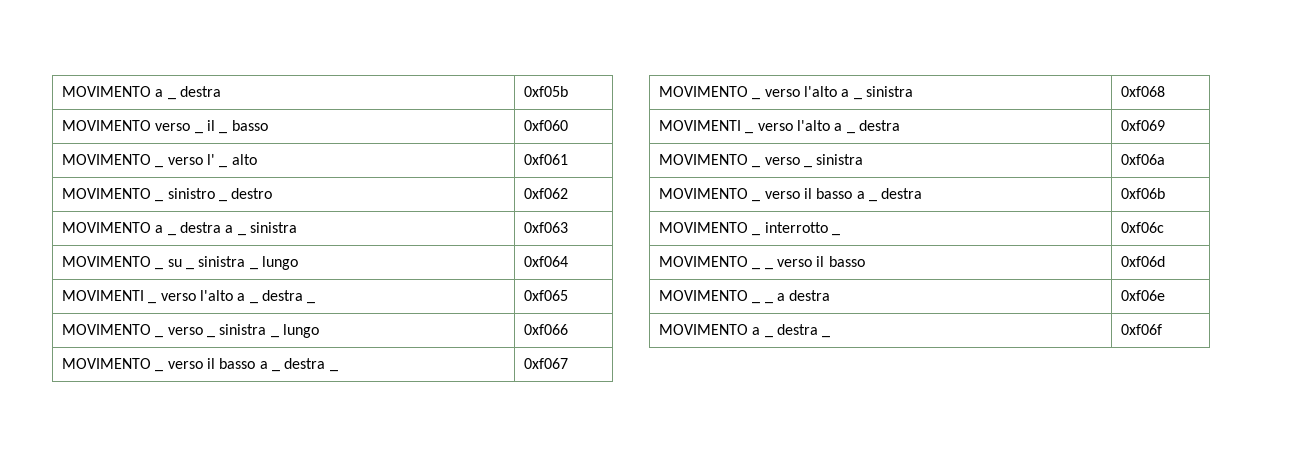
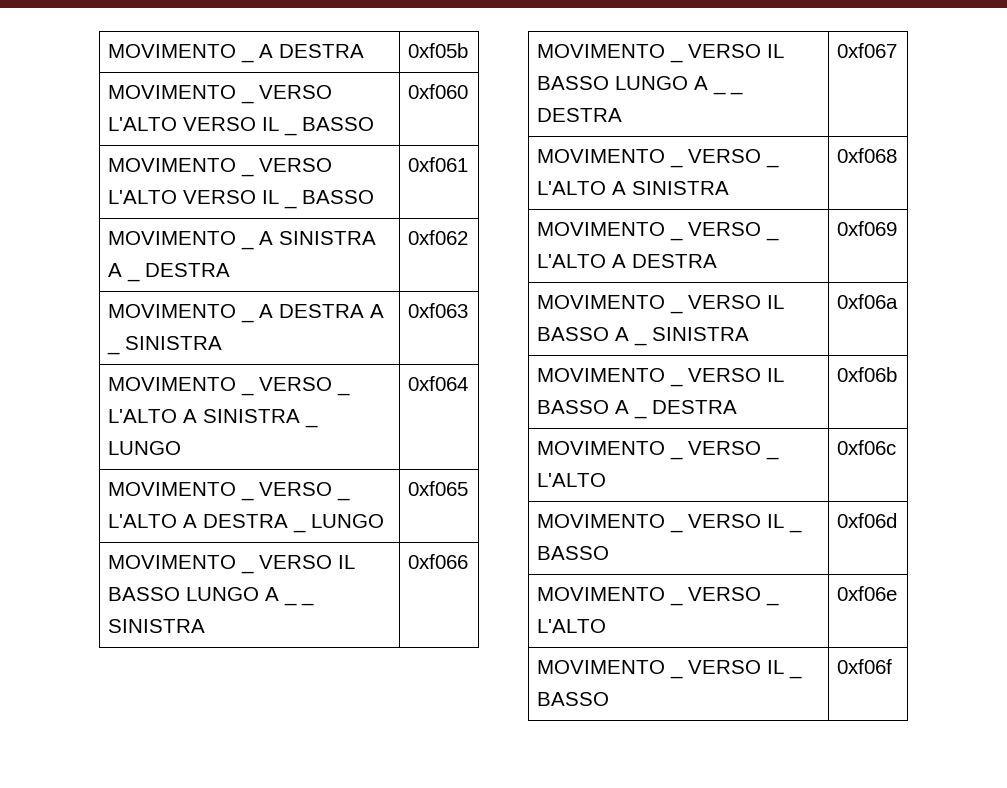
[61,86,164,97] [167,97,176,100] [179,86,221,97] MOVIMENTO a _ destra -> [107,44,236,58] [240,58,254,63] [258,44,364,58] MOVIMENTO _ A DESTRA
[155,123,191,131] [194,131,203,134] [206,120,215,131] [219,131,228,134] [231,120,268,131] [523,120,568,131] [61,154,151,165] [155,165,164,168] [167,154,215,165] [219,165,228,168] [231,154,257,165] [523,154,568,165] [61,188,151,199] [155,199,164,202] [167,188,215,199] [218,199,227,202] [231,188,273,199] [523,188,568,199] [61,222,164,233] [167,233,176,236] [179,222,234,233] [237,233,246,236] [249,222,297,233] [523,222,568,233] [61,256,151,267] [155,267,164,270] [167,259,182,267] [185,267,194,270] [198,256,246,267] [249,256,298,270] [523,256,568,267] [61,290,144,301] [148,301,157,304] [160,290,246,301] [249,301,258,304] [261,290,303,301] [307,301,316,304] verso _ il _ basso | 0xf060 // MOVIMENTO _ verso l' _ alto | 0xf061 // MOVIMENTO _ sinistro _ destro | 0xf062 // MOVIMENTO a _ destra a _ sinistra | 0xf063 // MOVIMENTO _ su _ sinistra _ lungo | 0xf064 // MOVIMENTI _ verso l'alto a _ destra _ -> [240,99,254,104] [258,85,332,99] [107,117,279,131] [283,131,297,136] [301,117,374,131] [407,84,468,99] [107,158,236,172] [240,172,254,177] [258,158,332,172] [107,190,279,204] [283,204,297,209] [301,190,374,204] [407,157,468,172] [107,231,236,245] [240,245,254,250] [258,231,376,245] [107,263,122,277] [126,277,140,282] [144,263,230,277] [407,230,468,245] [107,304,236,318] [240,318,254,323] [258,304,384,318] [106,350,120,355] [124,336,222,350] [407,303,468,318] [107,377,236,391] [240,391,254,396] [258,377,332,391] [336,391,350,396] [107,409,300,423] [304,423,318,428] [107,441,181,455] [407,376,468,391] [107,482,236,496] [240,496,254,501] [258,482,332,496] [336,496,350,501] [107,514,288,528] [292,528,306,533] [310,514,384,528] _ VERSO L'ALTO VERSO IL _ BASSO | 0xf060 // MOVIMENTO _ VERSO L'ALTO VERSO IL _ BASSO | 0xf061 // MOVIMENTO _ A SINISTRA A _ DESTRA | 0xf062 // MOVIMENTO _ A DESTRA A _ SINISTRA | 0xf063 // MOVIMENTO _ VERSO _ L'ALTO A SINISTRA _ LUNGO | 0xf064 // MOVIMENTO _ VERSO _ L'ALTO A DESTRA _ LUNGO
[167,327,203,335] [206,335,215,338] [219,324,267,335] [270,324,319,338] [523,324,568,335] [61,358,151,369] [155,369,164,372] [167,358,268,369] [271,369,280,372] [284,358,326,369] [329,369,338,372] verso _ sinistra _ lungo | 0xf066 // MOVIMENTO _ verso il basso a _ destra _ -> [258,555,355,569] [107,587,279,601] [283,601,314,606] [107,619,205,633] [407,554,468,569] [536,44,665,58] [669,58,683,63] [687,44,784,58] [536,76,708,90] [712,90,743,95] [536,108,622,122] VERSO IL BASSO LUNGO A _ _ SINISTRA | 0xf066 // MOVIMENTO _ VERSO IL BASSO LUNGO A _ _ DESTRA
[764,86,850,97] [853,97,862,100] [865,86,913,97] [1120,86,1165,97] [658,120,741,131] [745,131,754,134] [757,120,843,131] [846,131,855,134] [858,120,900,131] [1120,120,1165,131] [658,154,748,165] [752,165,761,168] [764,157,800,165] [803,165,812,168] [816,154,864,165] [1120,154,1165,165] [658,188,748,199] [752,199,761,202] [764,188,865,199] [868,199,877,202] [881,188,923,199] verso l'alto a _ sinistra | 0xf068 // MOVIMENTI _ verso l'alto a _ destra | 0xf069 // MOVIMENTO _ verso _ sinistra | 0xf06a // MOVIMENTO _ verso il basso a _ destra -> [687,149,761,163] [765,163,779,168] [536,181,729,195] [836,148,897,163] [536,222,665,236] [669,236,683,241] [687,222,761,236] [765,236,779,241] [536,254,717,268] [836,221,897,236] [536,295,665,309] [669,309,683,314] [687,295,784,309] [536,327,629,341] [633,341,647,346] [651,327,749,341] [836,294,898,309] [536,368,665,382] [669,382,683,387] [687,368,784,382] [536,400,629,414] [633,414,647,419] [651,400,737,414] VERSO _ L'ALTO A SINISTRA | 0xf068 // MOVIMENTO _ VERSO _ L'ALTO A DESTRA | 0xf069 // MOVIMENTO _ VERSO IL BASSO A _ SINISTRA | 0xf06a // MOVIMENTO _ VERSO IL BASSO A _ DESTRA
[764,222,828,233] [831,233,840,236] interrotto _ -> [687,441,761,455] [765,455,779,460] [536,473,606,487] VERSO _ L'ALTO
[764,267,773,270] [776,256,865,267] _ verso il basso -> [687,514,784,528] [788,528,802,533] [536,546,609,560] VERSO IL _ BASSO
[764,301,773,304] [776,290,831,301] _ a destra -> [687,587,761,601] [765,601,779,606] [536,619,606,633] VERSO _ L'ALTO
[752,327,761,335] [764,335,773,338] [776,324,818,335] [822,335,831,338] a _ destra _ -> [669,674,683,679] [687,660,784,674] [788,674,802,679] [536,692,609,706] _ VERSO IL _ BASSO

